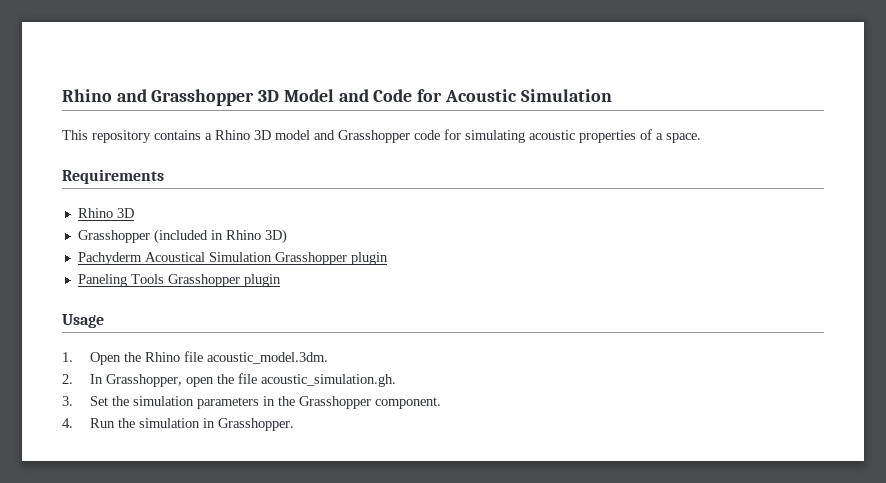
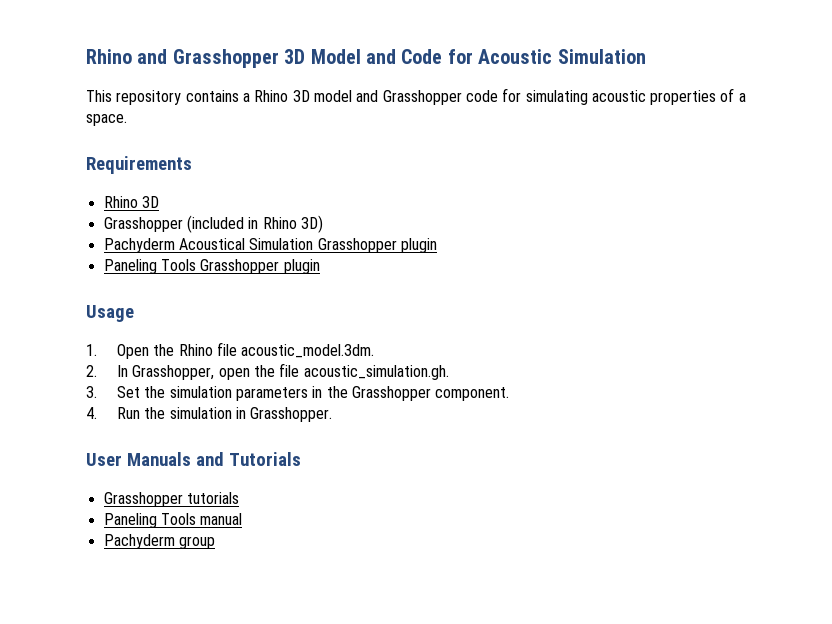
(295, 424) none -> [86,452,301,466] [103,492,239,507] [103,513,243,528] [103,534,215,549] // User Manuals and Tutorials // Grasshopper tutorials // Paneling Tools manual // Pachyderm group

